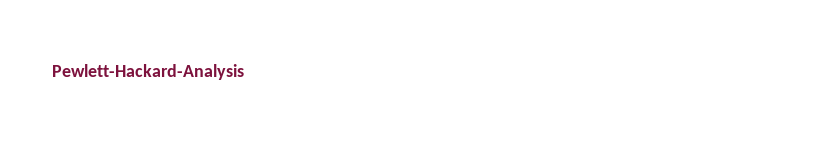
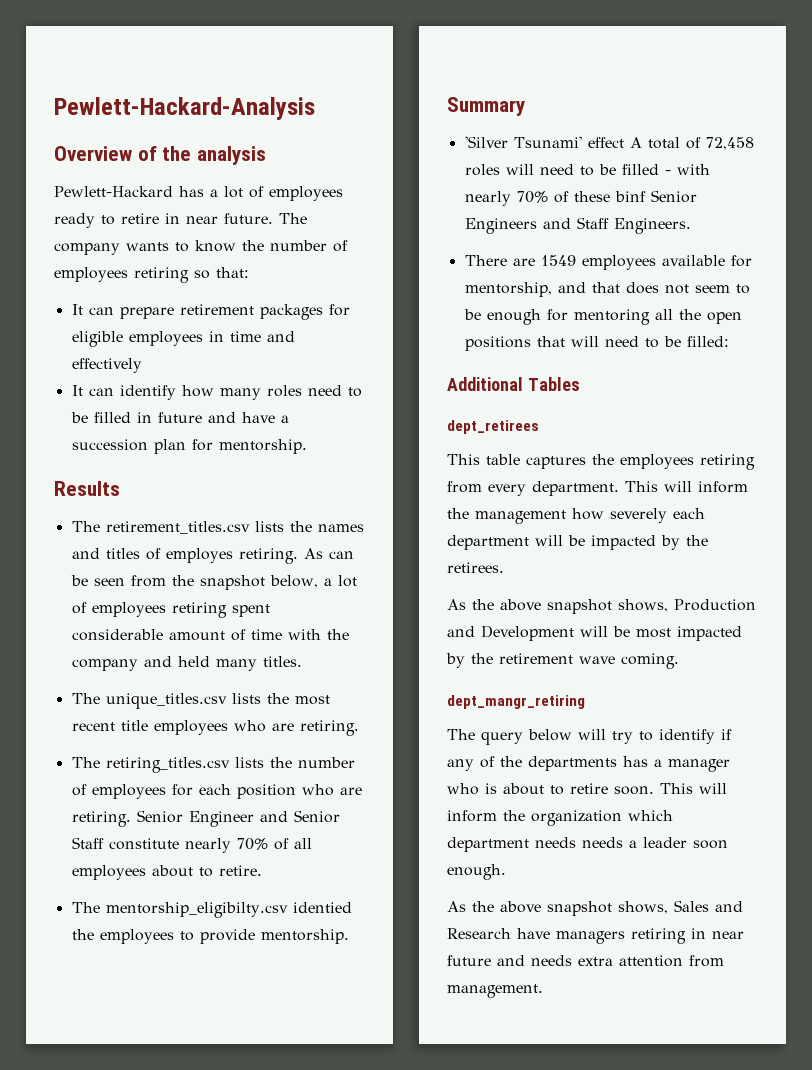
(244, 72) none -> [54,146,267,165] [54,186,343,201] [54,213,307,228] [54,240,348,255] [54,267,249,283] [71,304,350,320] [71,331,295,347] [71,358,142,373] [71,385,362,400] [70,412,289,423] [71,439,307,454] [54,481,120,496] [71,521,364,534] [71,548,354,564] [70,575,357,590] [71,602,270,618] [71,629,349,641] [71,656,302,671] [71,693,330,709] [71,720,359,736] [71,757,355,773] [71,784,362,799] [71,810,340,827] [71,837,312,853] [71,865,262,880] [71,902,352,918] [71,929,349,944] [447,97,525,116] [464,136,754,150] [464,164,710,176] [464,190,697,206] [464,217,691,234] [464,255,752,270] [464,282,750,297] [463,309,742,325] [464,336,729,351] [447,377,580,391] [447,420,539,434] [447,454,755,470] [447,481,748,496] [447,508,705,524] [447,535,708,550] [447,562,504,573] [447,599,756,614] [447,625,742,641] [446,653,679,669] [447,695,585,709] [447,729,732,745] [447,756,730,772] [447,783,727,795] [447,810,673,826] [447,837,728,852] [447,864,506,880] [447,900,743,916] [447,928,744,944] [447,955,724,967] [447,984,543,998] // Overview of the analysis // Pewlett-Hackard has a lot of employees ready to retire in near future. The company wants to know the number of employees retiring so that: // It can prepare retirement packages for eligible employees in time and effectively // It can identify how many roles need to be filled in future and have a succession plan for mentorship. // Results // The retirement_titles.csv lists the names and titles of employes retiring. As can be seen from the snapshot below, a lot of employees retiring spent considerable amount of time with the company and held many titles. // The unique_titles.csv lists the most recent title employees who are retiring. // The retiring_titles.csv lists the number of employees for each position who are retiring. Senior Engineer and Senior Staff constitute nearly 70% of all employees about to retire. // The mentorship_eligibilty.csv identied the employees to provide mentorship. // Summary // 'Silver Tsunami' effect A total of 72,458 roles will need to be filled - with nearly 70% of these binf Senior Engineers and Staff Engineers. // There are 1549 employees available for mentorship, and that does not seem to be enough for mentoring all the open positions that will need to be filled: // Additional Tables // dept_retirees // This table captures the employees retiring from every department. This will inform the management how severely each department will be impacted by the retirees. // As the above snapshot shows, Production and Development will be most impacted by the retirement wave coming. // dept_mangr_retiring // The query below will try to identify if any of the departments has a manager who is about to retire soon. This will inform the organization which department needs needs a leader soon enough. // As the above snapshot shows, Sales and Research have managers retiring in near future and needs extra attention from management.

